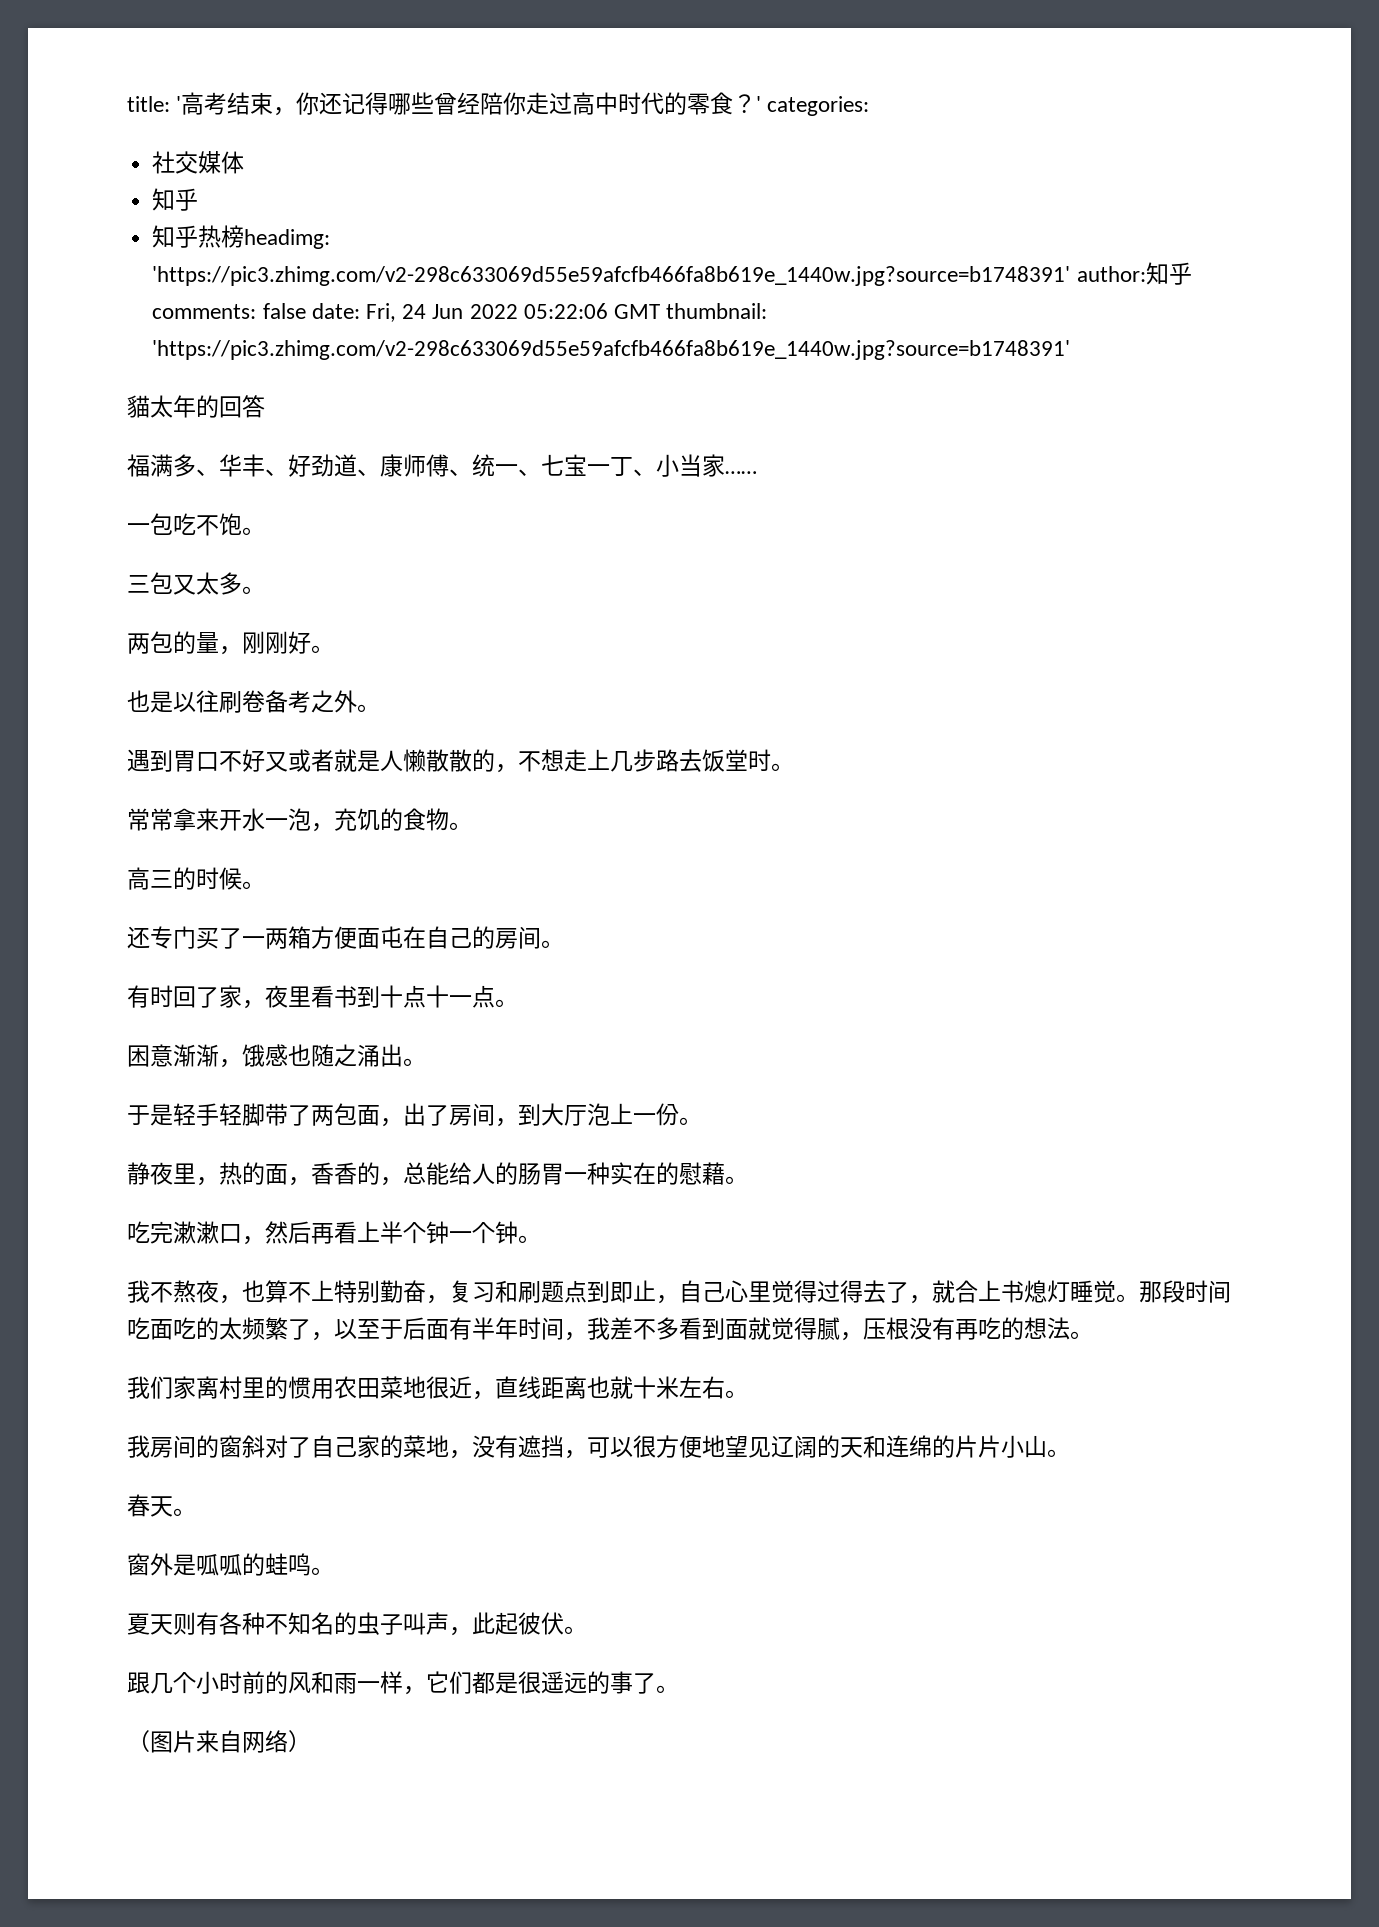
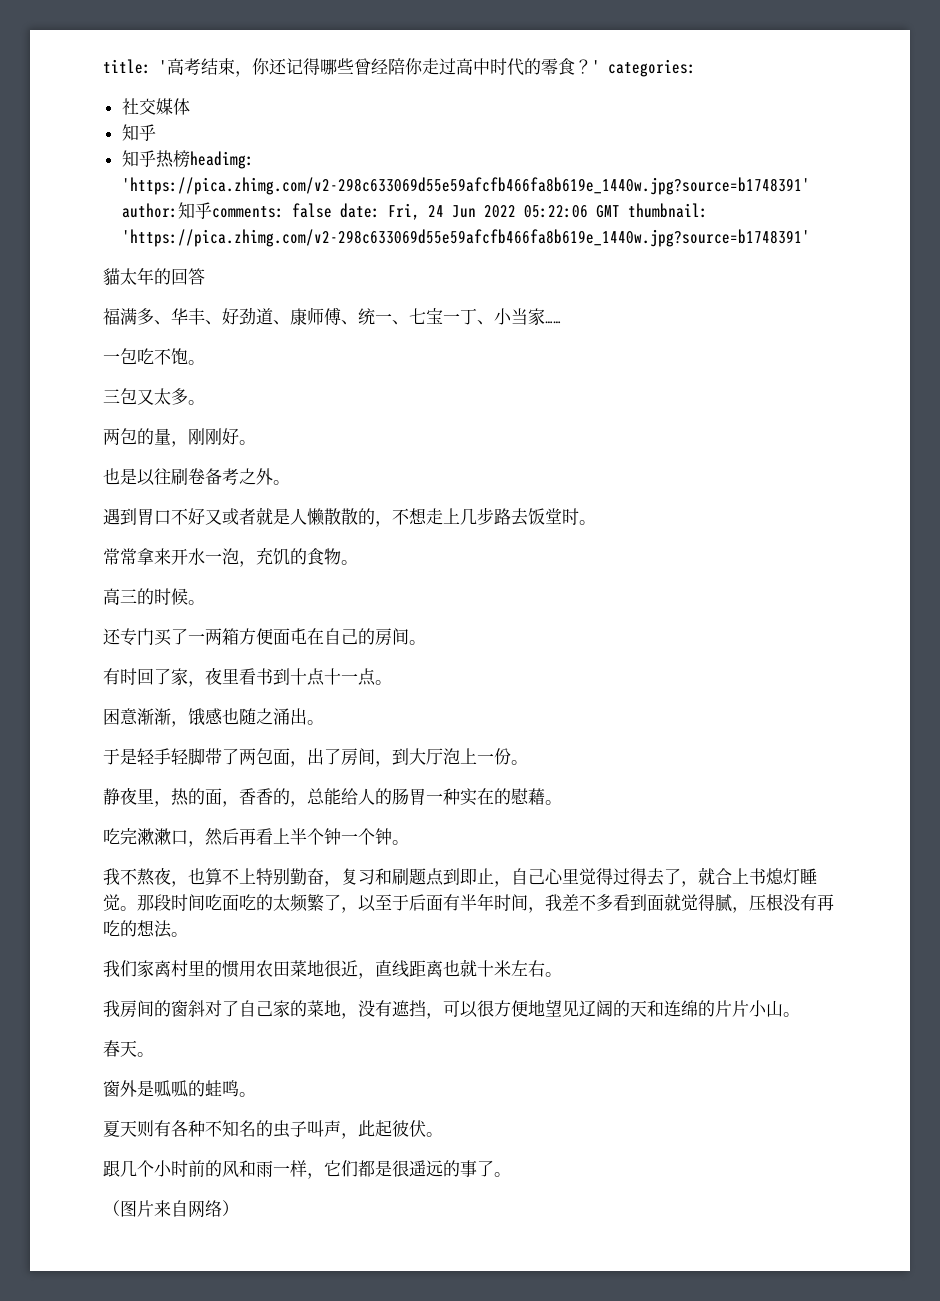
[152,266,1071,286] 'https://pic3.zhimg.com/v2-298c633069d55e59afcfb466fa8b619e_1440w.jpg?source=b1748391' -> [121,177,810,195] 'https://pica.zhimg.com/v2-298c633069d55e59afcfb466fa8b619e_1440w.jpg?source=b1748391'
[152,340,1071,360] 'https://pic3.zhimg.com/v2-298c633069d55e59afcfb466fa8b619e_1440w.jpg?source=b1748391' -> [121,229,810,247] 'https://pica.zhimg.com/v2-298c633069d55e59afcfb466fa8b619e_1440w.jpg?source=b1748391'

